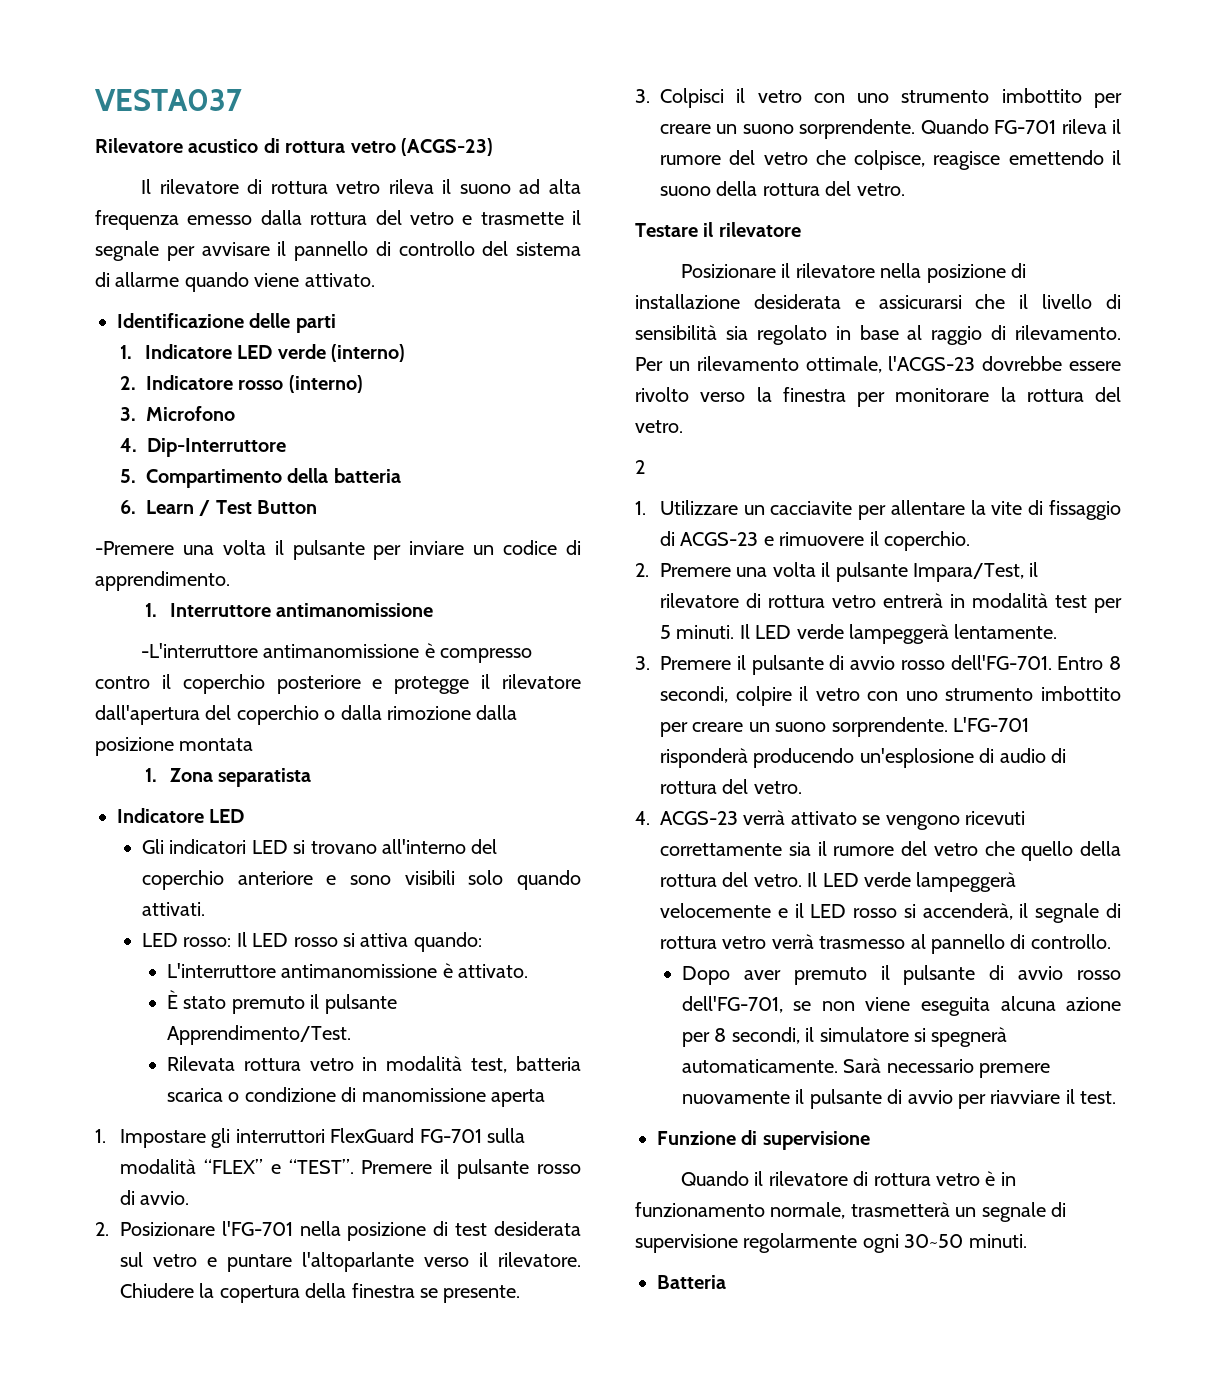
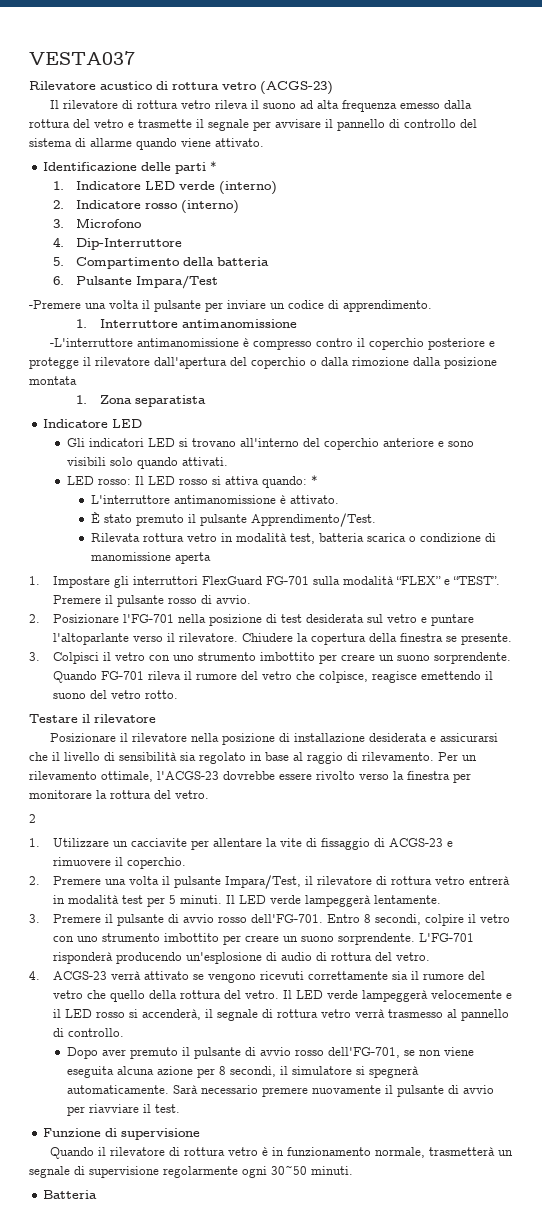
(336, 323) none -> [210,161,218,171] *
[145,500,318,516] Learn / Test Button -> [76,275,219,289] Pulsante Impara/Test
(482, 942) none -> [311,475,319,485] *
[716,181,905,196] della rottura del vetro. -> [89,690,178,699] del vetro rotto.

